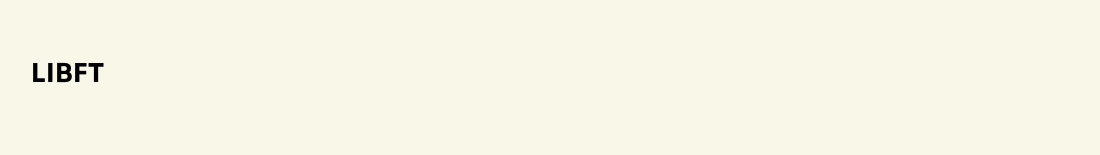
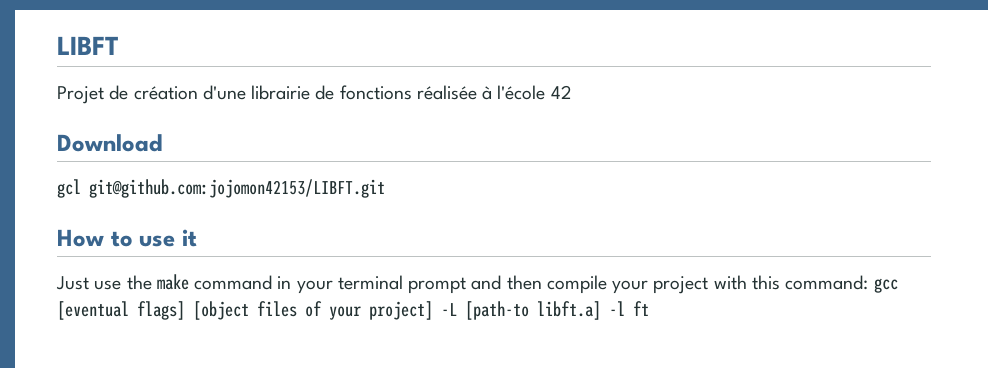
(104, 72) none -> [57,85,572,104] [57,134,163,152] [57,179,385,198] [57,229,197,247] [56,274,898,294] [57,301,649,320] // Projet de création d'une librairie de fonctions réalisée à l'école 42 // Download // gcl git@github.com:jojomon42153/LIBFT.git // How to use it // Just use the make command in your terminal prompt and then compile your project with this command: gcc [eventual flags] [object files of your project] -L [path-to libft.a] -l ft

